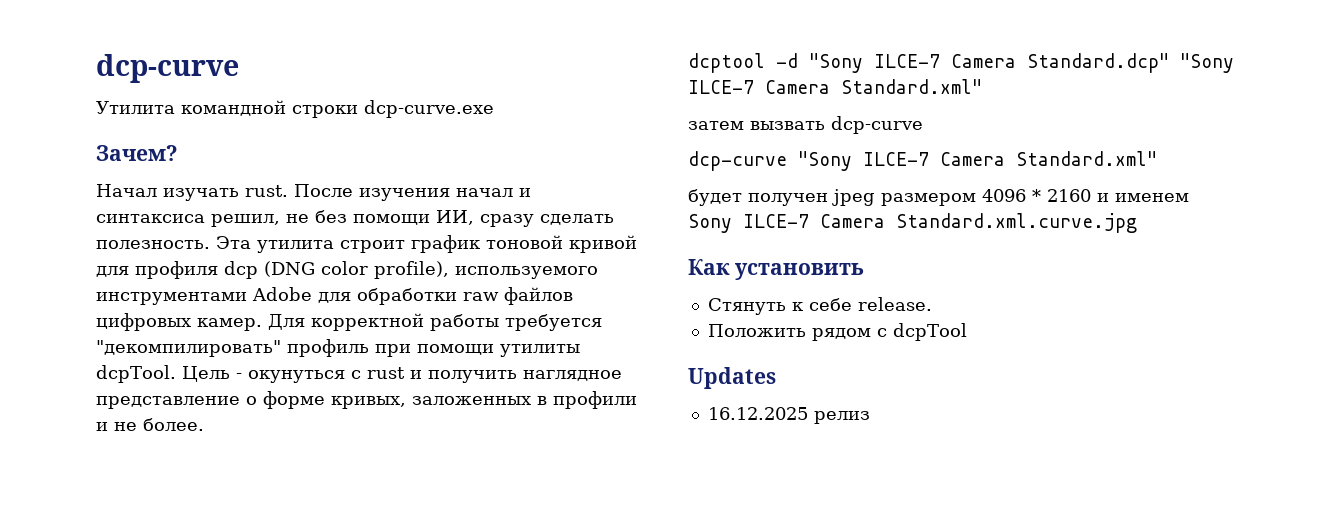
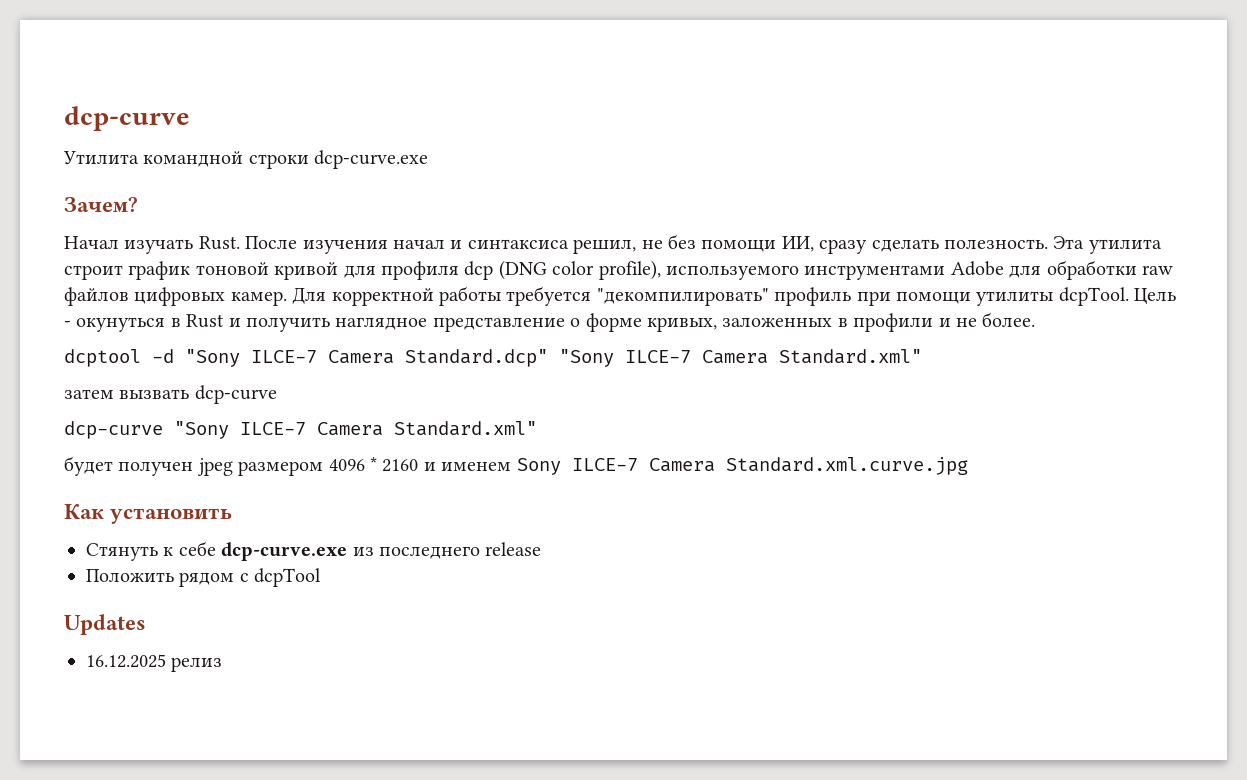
[245,185,288,197] rust. -> [198,236,240,250] Rust.
[350,367,405,379] с rust -> [170,314,225,328] в Rust
[857,297,932,311] release. -> [221,542,542,561] dcp-curve.exe из последнего release

